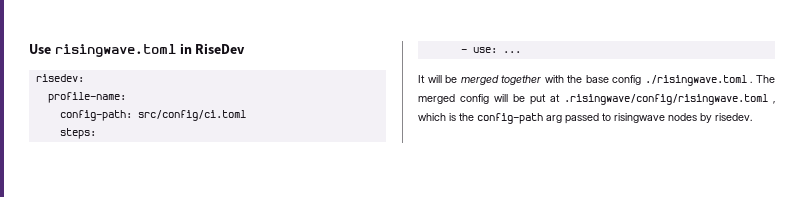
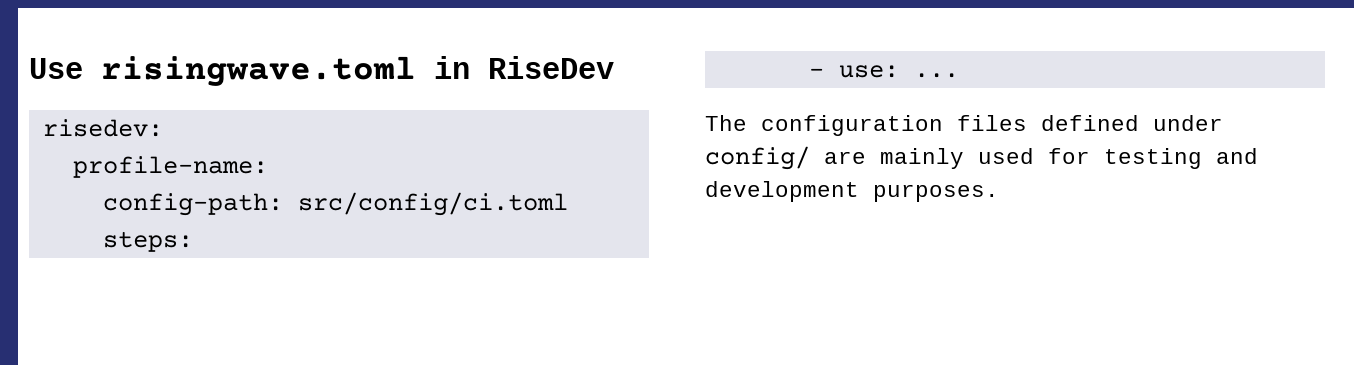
[418,75,775,86] [418,94,775,105] [418,113,752,124] It will be merged together with the base config ./risingwave.toml . The merged config will be put at .risingwave/config/risingwave.toml , which is the config-path arg passed to risingwave nodes by risedev. -> [705,115,1223,136] [705,146,1258,170] [705,181,999,202] The configuration files defined under config/ are mainly used for testing and development purposes.

